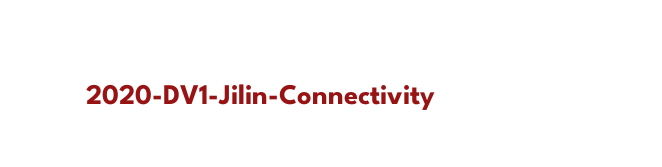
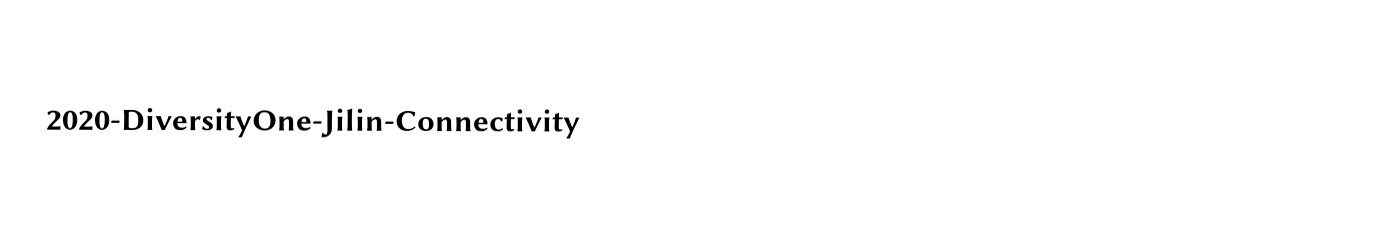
[86,84,435,110] 2020-DV1-Jilin-Connectivity -> [45,107,581,139] 2020-DiversityOne-Jilin-Connectivity

